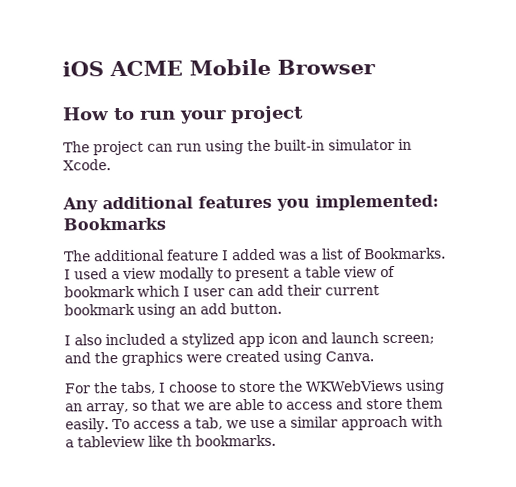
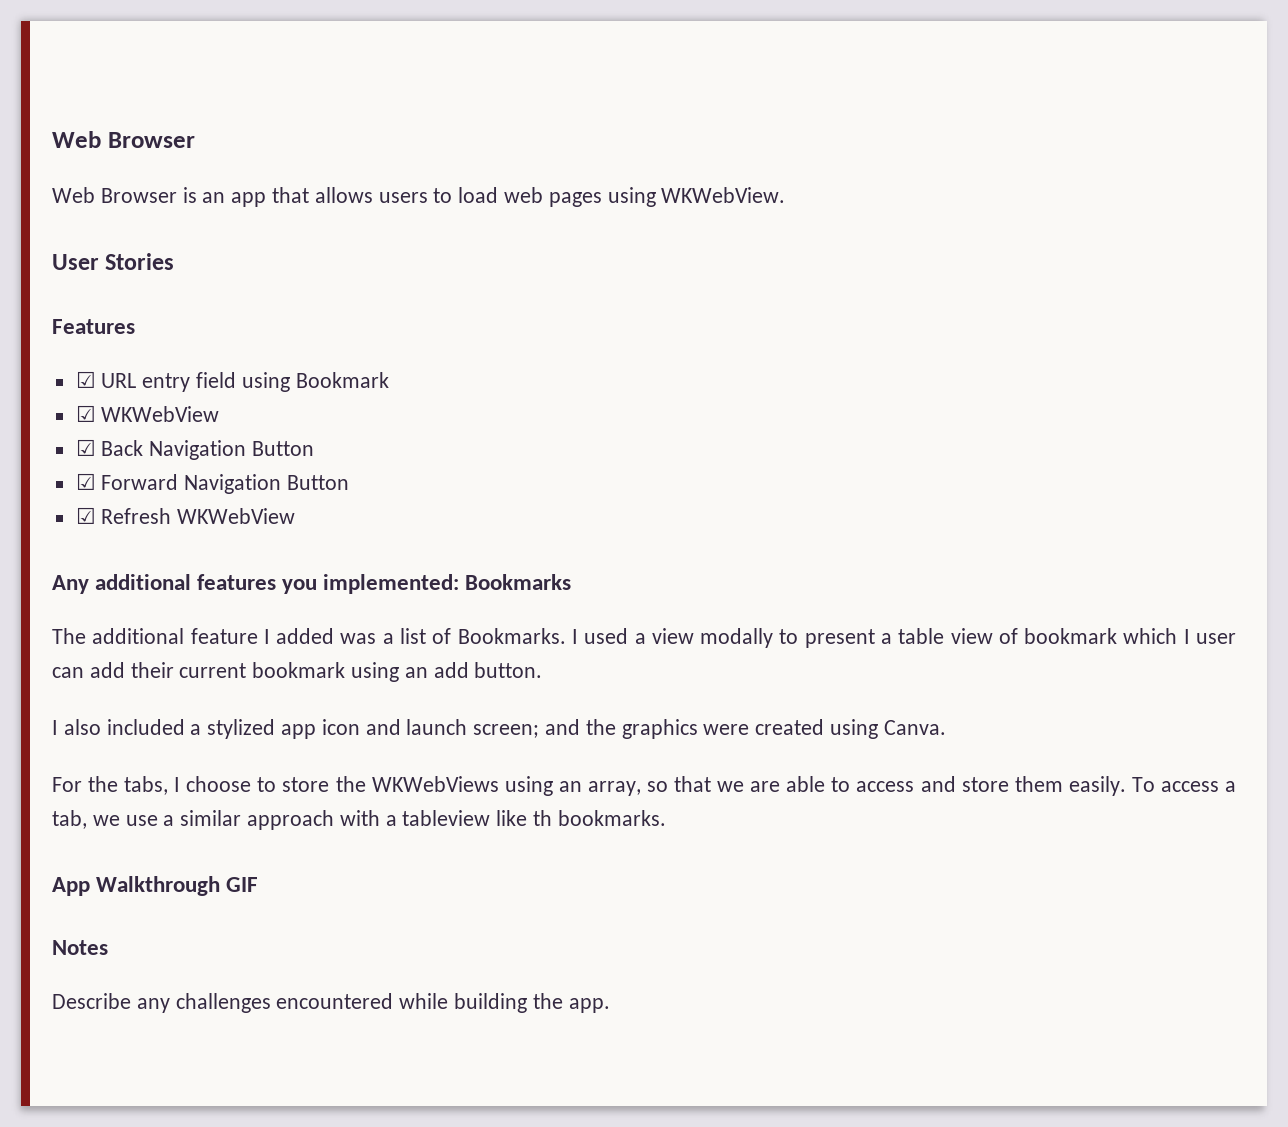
[62,58,376,77] [62,105,304,124] [63,138,412,156] [63,159,111,171] iOS ACME Mobile Browser // How to run your project // The project can run using the built-in simulator in Xcode. -> [52,131,195,148] [52,187,786,207] [52,253,175,270] [52,319,135,334] [75,371,389,392] [75,405,220,422] [75,439,315,460] [75,473,350,494] [75,507,296,524] Web Browser // Web Browser is an app that allows users to load web pages using WKWebView. // User Stories // Features // ☑ URL entry field using Bookmark // ☑ WKWebView // ☑ Back Navigation Button // ☑ Forward Navigation Button // ☑ Refresh WKWebView
(276, 440) none -> [52,876,259,896] [52,940,108,955] [52,993,610,1013] // App Walkthrough GIF // Notes // Describe any challenges encountered while building the app.

